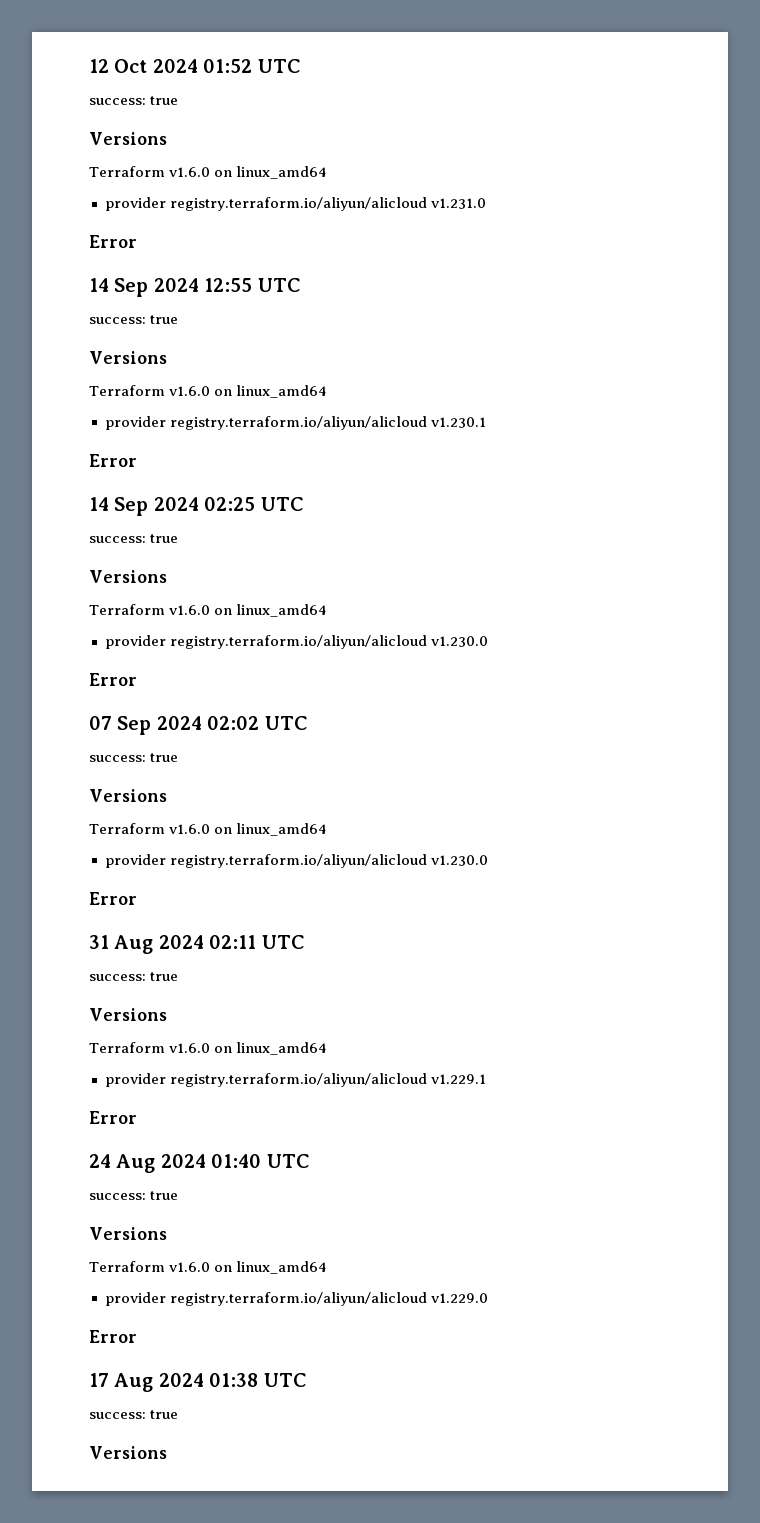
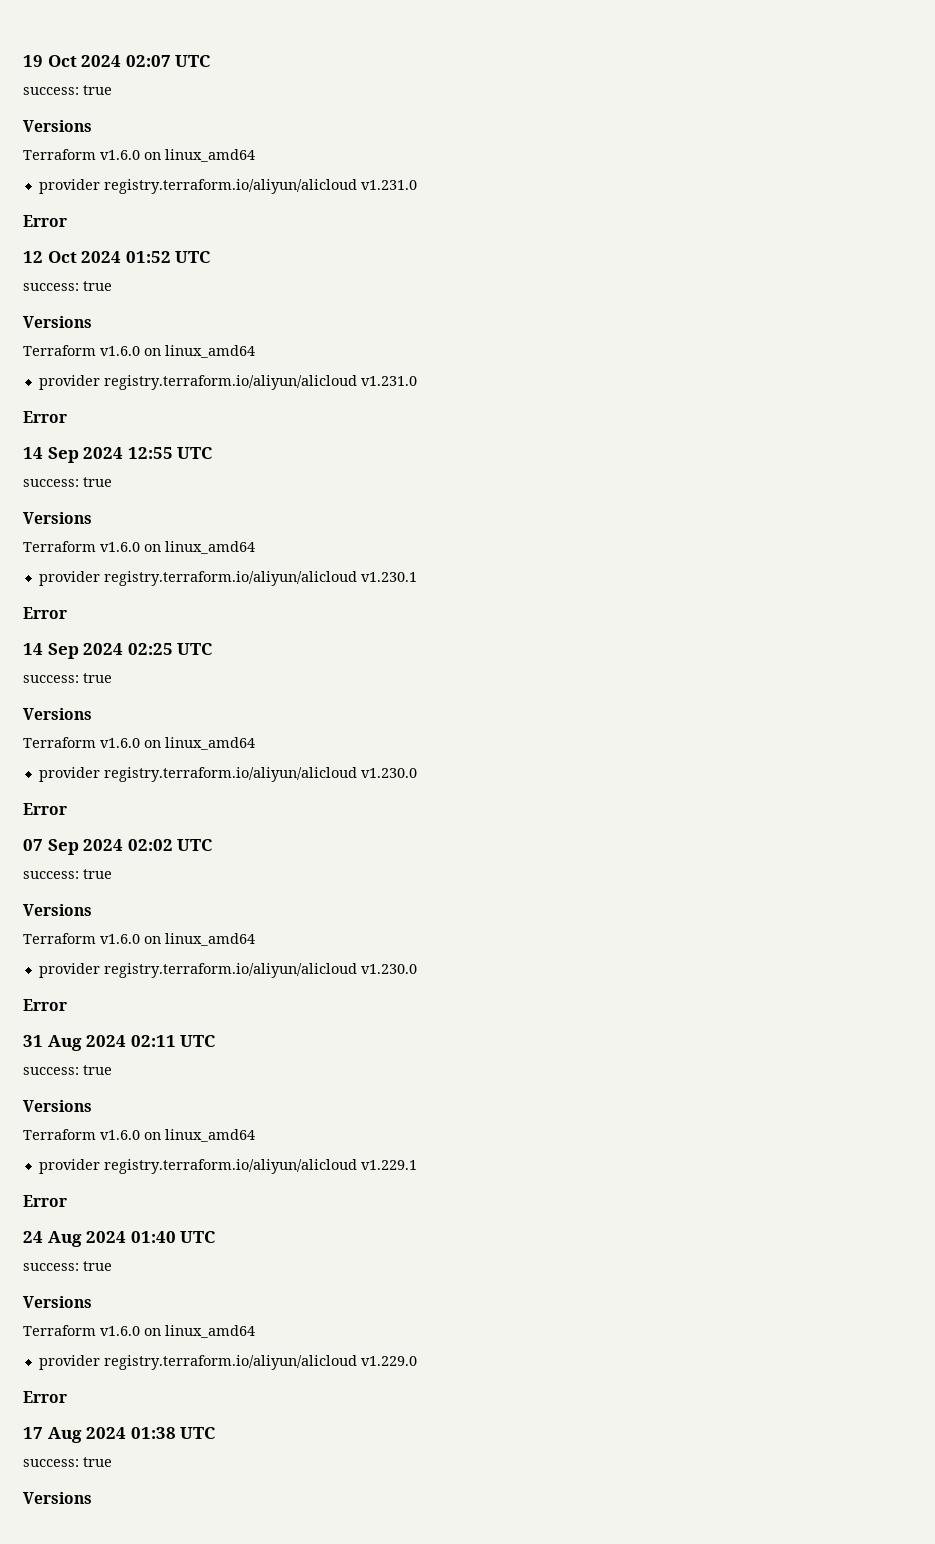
(89, 66) none -> [23,55,211,67] [23,85,112,95] [23,120,92,132] [23,149,255,162] [38,179,417,194] [23,215,67,227] 19 Oct 2024 02:07 UTC // success: true // Versions // Terraform v1.6.0 on linux_amd64 // provider registry.terraform.io/aliyun/alicloud v1.231.0 // Error //

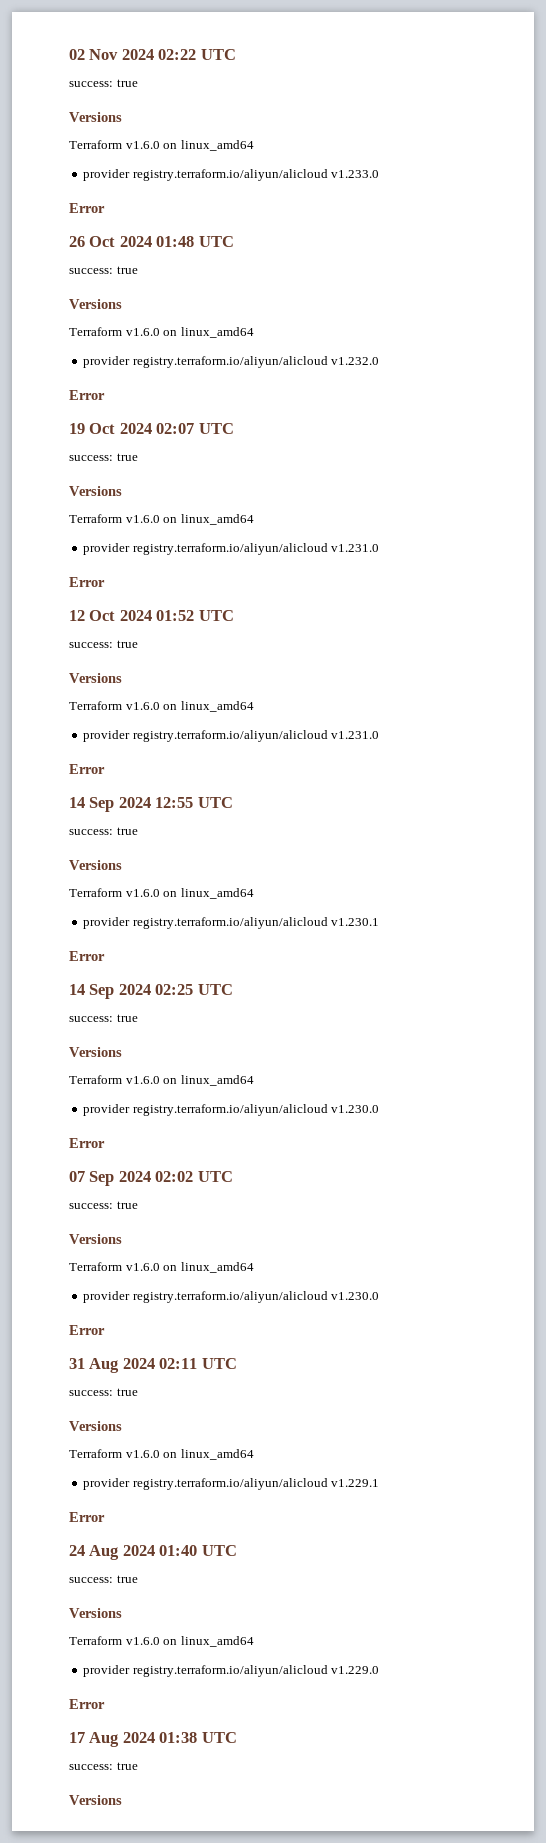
(23, 61) none -> [69,49,236,60] [69,79,138,87] [69,112,122,122] [69,140,254,151] [83,169,380,181] [69,203,105,213] [69,236,234,247] [69,266,138,274] [69,299,122,309] [69,327,254,338] [83,356,380,368] [69,390,105,400] 02 Nov 2024 02:22 UTC // success: true // Versions // Terraform v1.6.0 on linux_amd64 // provider registry.terraform.io/aliyun/alicloud v1.233.0 // Error // 26 Oct 2024 01:48 UTC // success: true // Versions // Terraform v1.6.0 on linux_amd64 // provider registry.terraform.io/aliyun/alicloud v1.232.0 // Error //

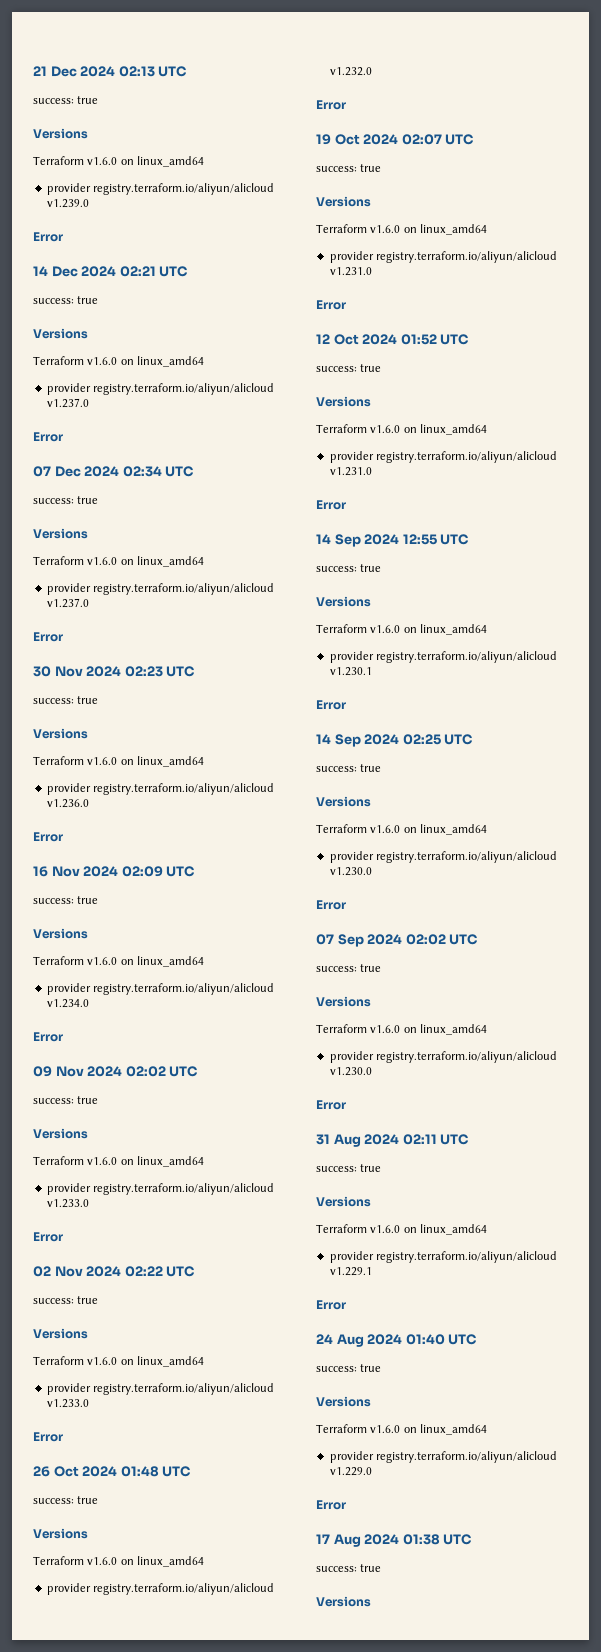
(69, 54) none -> [33,66,188,77] [33,96,99,104] [33,128,88,139] [33,156,205,167] [46,183,275,195] [46,199,89,208] [33,232,63,242] [33,266,189,277] [33,296,99,304] [33,328,88,339] [33,356,205,367] [46,383,275,395] [46,398,89,408] [33,432,63,442] [33,466,195,477] [33,496,99,504] [33,528,88,539] [33,556,205,567] [46,583,275,595] [46,598,89,608] [33,632,63,642] [33,666,196,677] [33,696,99,704] [33,728,88,739] [33,756,205,767] [46,783,275,795] [46,799,89,808] [33,832,63,842] [33,866,196,877] [33,896,99,904] [33,928,88,939] [33,956,205,967] [46,983,275,995] [46,999,89,1008] [33,1032,63,1042] [33,1066,199,1077] [33,1096,99,1104] [33,1128,88,1139] [33,1156,205,1167] [46,1183,275,1195] [46,1199,89,1208] [33,1232,63,1242] 21 Dec 2024 02:13 UTC // success: true // Versions // Terraform v1.6.0 on linux_amd64 // provider registry.terraform.io/aliyun/alicloud v1.239.0 // Error // 14 Dec 2024 02:21 UTC // success: true // Versions // Terraform v1.6.0 on linux_amd64 // provider registry.terraform.io/aliyun/alicloud v1.237.0 // Error // 07 Dec 2024 02:34 UTC // success: true // Versions // Terraform v1.6.0 on linux_amd64 // provider registry.terraform.io/aliyun/alicloud v1.237.0 // Error // 30 Nov 2024 02:23 UTC // success: true // Versions // Terraform v1.6.0 on linux_amd64 // provider registry.terraform.io/aliyun/alicloud v1.236.0 // Error // 16 Nov 2024 02:09 UTC // success: true // Versions // Terraform v1.6.0 on linux_amd64 // provider registry.terraform.io/aliyun/alicloud v1.234.0 // Error // 09 Nov 2024 02:02 UTC // success: true // Versions // Terraform v1.6.0 on linux_amd64 // provider registry.terraform.io/aliyun/alicloud v1.233.0 // Error //

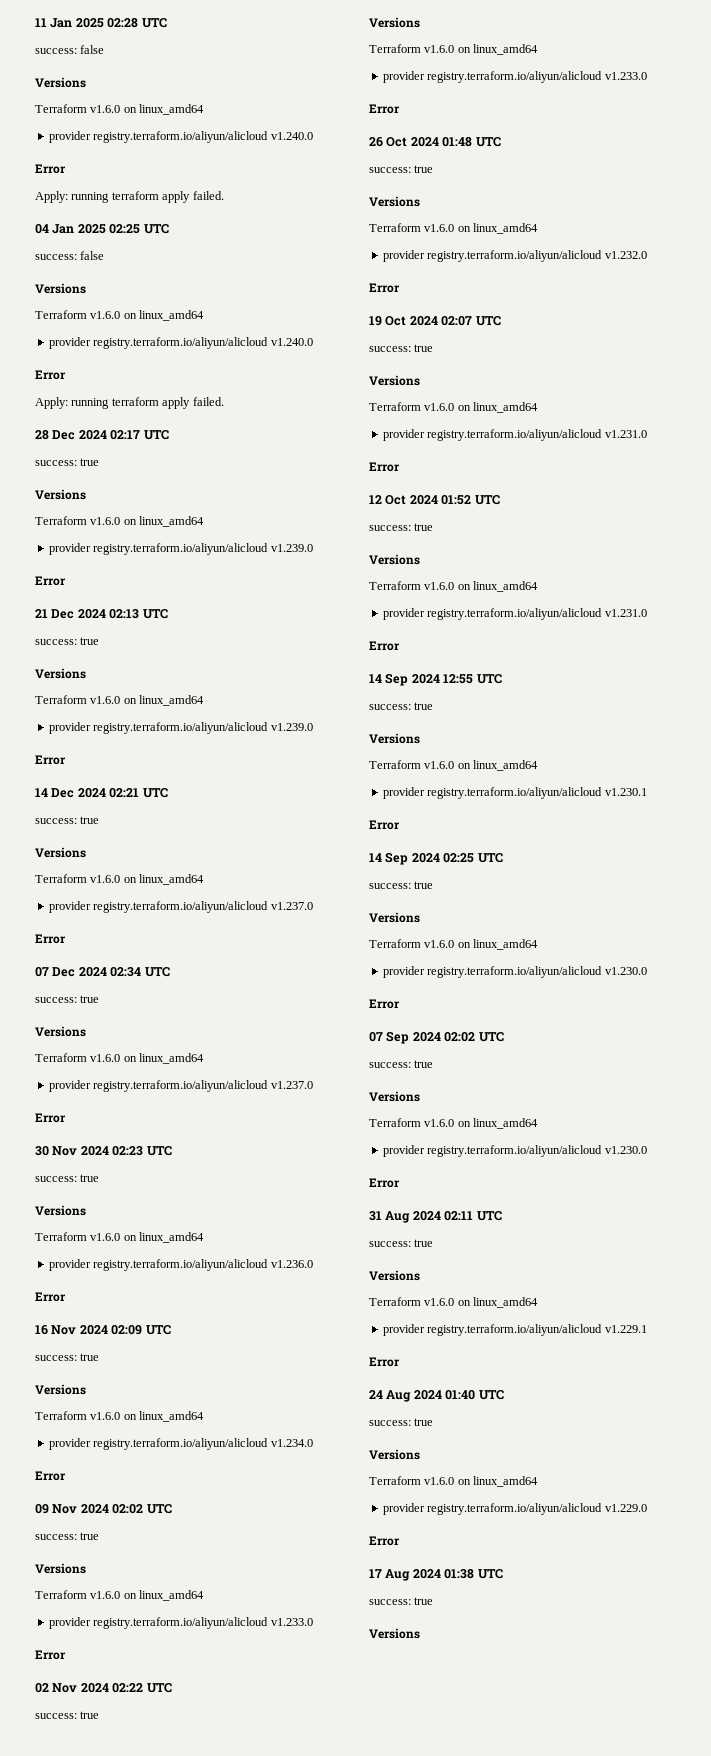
(33, 71) none -> [35,18,167,28] [35,45,105,54] [35,77,86,88] [35,104,205,115] [48,131,313,143] [35,164,66,174] [35,191,224,203] [35,224,169,234] [35,251,105,260] [35,283,86,294] [35,310,205,321] [48,337,313,349] [35,370,66,380] [35,397,224,409] [35,430,169,440] [35,458,100,466] [35,489,86,500] [35,516,205,527] [48,543,313,555] [35,576,66,586] 11 Jan 2025 02:28 UTC // success: false // Versions // Terraform v1.6.0 on linux_amd64 // provider registry.terraform.io/aliyun/alicloud v1.240.0 // Error // Apply: running terraform apply failed. // 04 Jan 2025 02:25 UTC // success: false // Versions // Terraform v1.6.0 on linux_amd64 // provider registry.terraform.io/aliyun/alicloud v1.240.0 // Error // Apply: running terraform apply failed. // 28 Dec 2024 02:17 UTC // success: true // Versions // Terraform v1.6.0 on linux_amd64 // provider registry.terraform.io/aliyun/alicloud v1.239.0 // Error //

